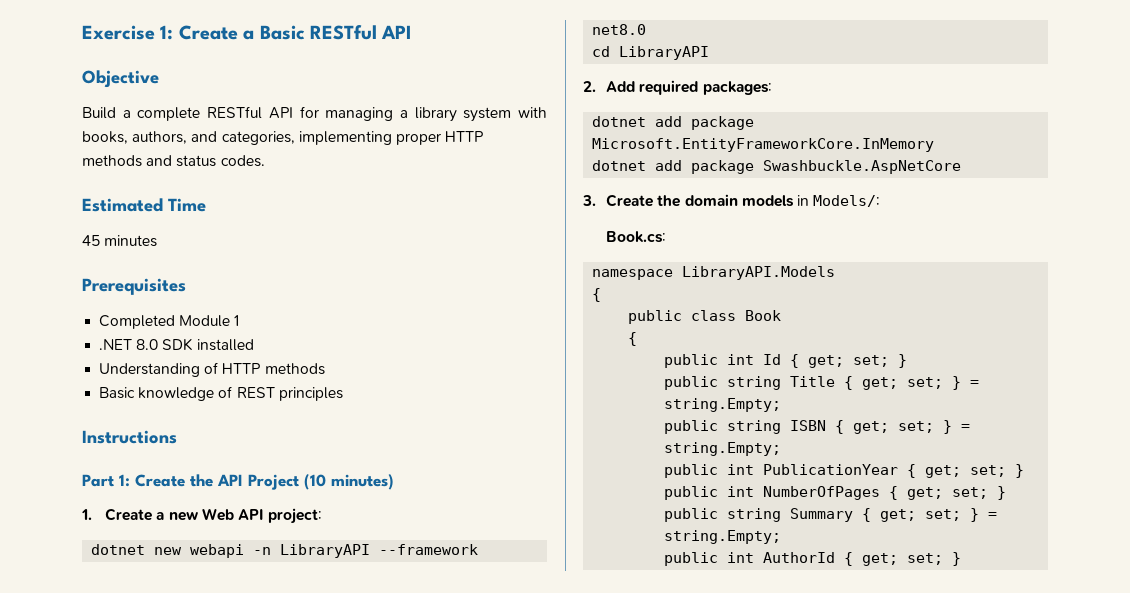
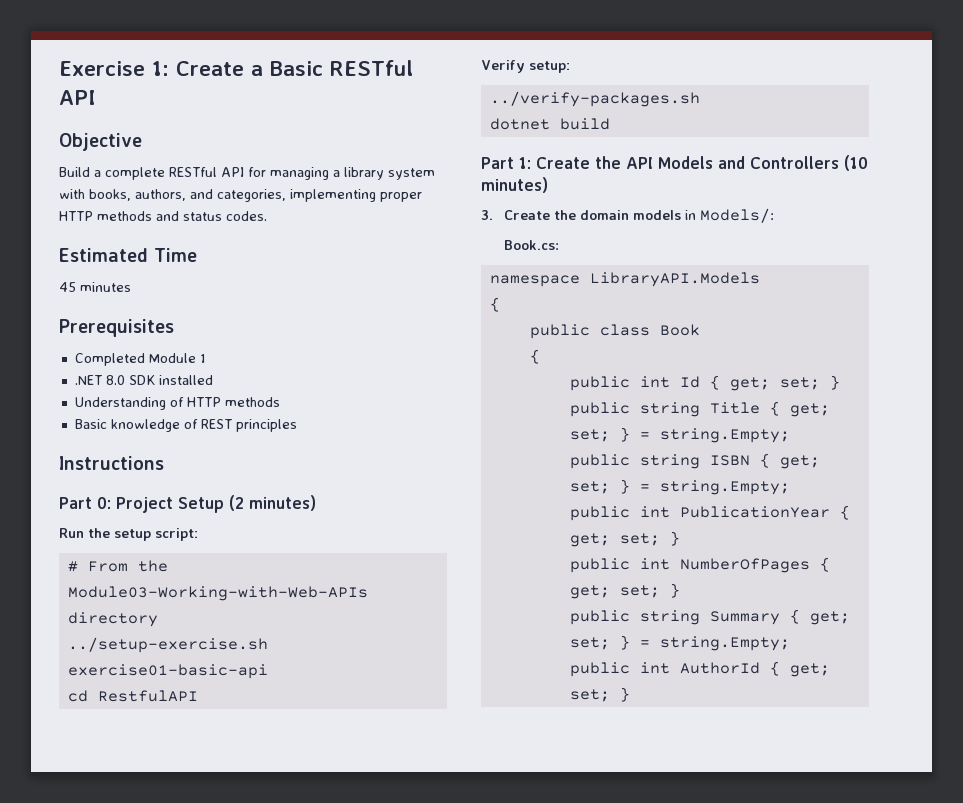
(177, 437) none -> [59,495,316,513] [59,528,198,541] [67,560,168,572] [67,586,368,601] [67,612,158,627] [67,637,268,653] [67,664,268,679] [67,690,198,702] [481,60,570,73] [489,91,700,107] [489,118,610,130] // Part 0: Project Setup (2 minutes) // Run the setup script: // # From the Module03-Working-with-Web-APIs directory // ../setup-exercise.sh exercise01-basic-api // cd RestfulAPI // Verify setup: // ../verify-packages.sh // dotnet build
[248,474,299,490] Project -> [658,156,839,169] Models and Controllers
[81,508,323,524] [91,544,479,558] [592,24,647,35] [592,46,710,60] [583,80,772,95] [592,116,755,130] [592,138,935,152] [592,160,962,174] // 1. Create a new Web API project: // dotnet new webapi -n LibraryAPI --framework net8.0 // cd LibraryAPI // 2. Add required packages: // dotnet add package Microsoft.EntityFrameworkCore.InMemory // dotnet add package Swashbuckle.AspNetCore -> (548, 185) none

